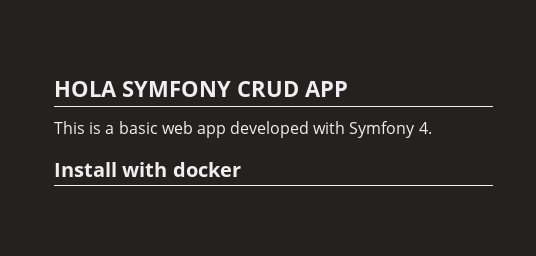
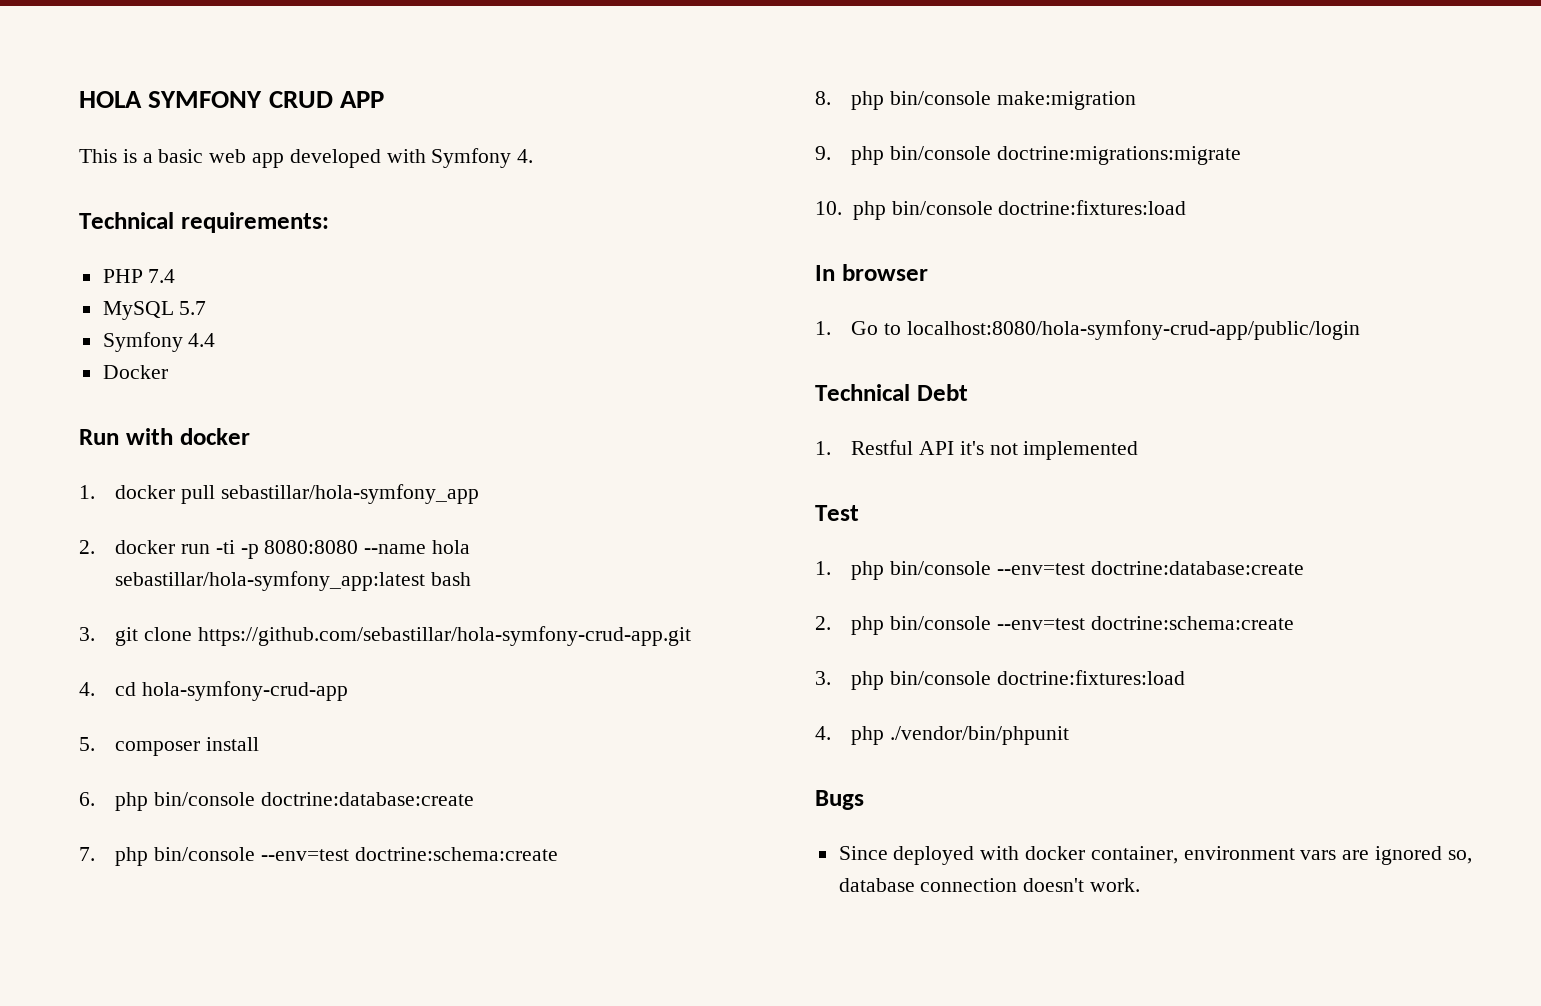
[54,162,241,177] Install with docker -> [79,212,329,233] [102,269,176,283] [102,301,207,320] [102,332,216,352] [102,365,168,379] [79,428,250,445] [79,484,479,504] [79,540,471,559] [115,571,472,591] [79,626,691,646] [79,681,349,701] [79,737,260,756] [79,792,474,811] [79,847,558,866] [815,91,1136,110] [815,146,1241,165] [815,200,1187,220] [815,264,928,281] [815,320,1360,340] [815,384,968,401] [815,440,1139,460] [815,505,859,521] [815,561,1304,580] [815,616,1294,635] [815,670,1185,690] [815,726,1070,745] [815,790,864,810] [838,846,1472,865] [838,878,1141,892] Technical requirements: // PHP 7.4 // MySQL 5.7 // Symfony 4.4 // Docker // Run with docker // 1. docker pull sebastillar/hola-symfony_app // 2. docker run -ti -p 8080:8080 --name hola sebastillar/hola-symfony_app:latest bash // 3. git clone https://github.com/sebastillar/hola-symfony-crud-app.git // 4. cd hola-symfony-crud-app // 5. composer install // 6. php bin/console doctrine:database:create // 7. php bin/console --env=test doctrine:schema:create // 8. php bin/console make:migration // 9. php bin/console doctrine:migrations:migrate // 10. php bin/console doctrine:fixtures:load // In browser // 1. Go to localhost:8080/hola-symfony-crud-app/public/login // Technical Debt // 1. Restful API it's not implemented // Test // 1. php bin/console --env=test doctrine:database:create // 2. php bin/console --env=test doctrine:schema:create // 3. php bin/console doctrine:fixtures:load // 4. php ./vendor/bin/phpunit // Bugs // Since deployed with docker container, environment vars are ignored so, database connection doesn't work.

